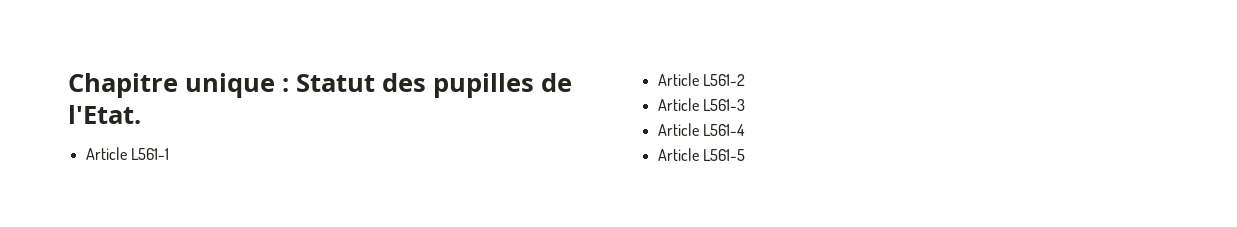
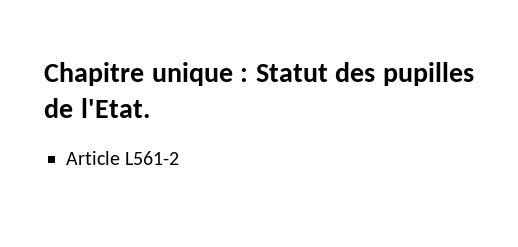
[85,147,169,160] // Article L561-1 -> (150, 108) none
[657,98,745,111] [657,123,745,136] [657,148,745,161] // Article L561-3 // Article L561-4 // Article L561-5 -> (180, 158) none

